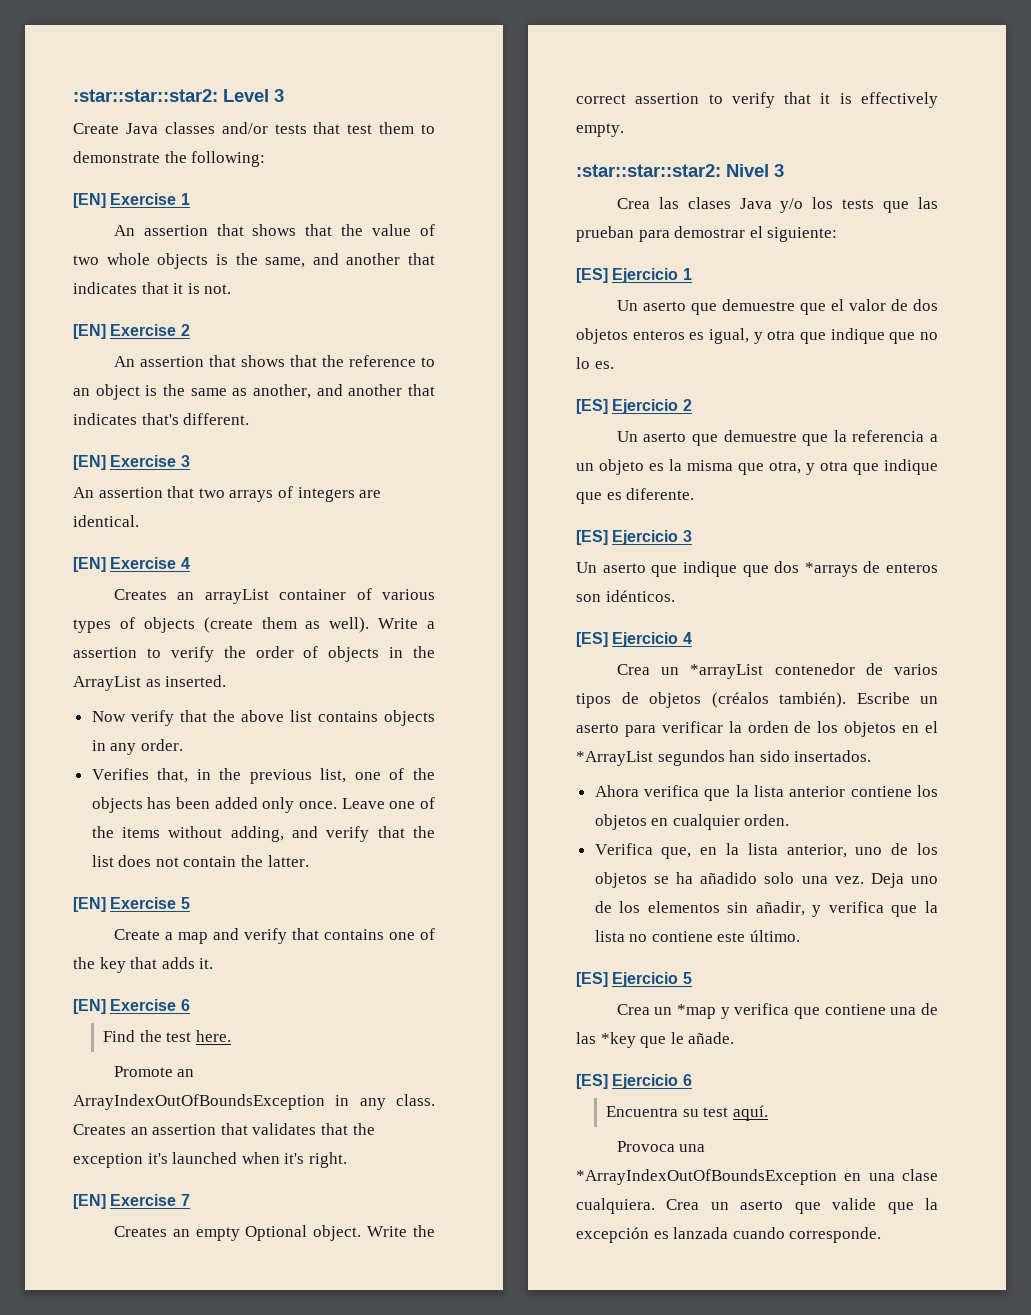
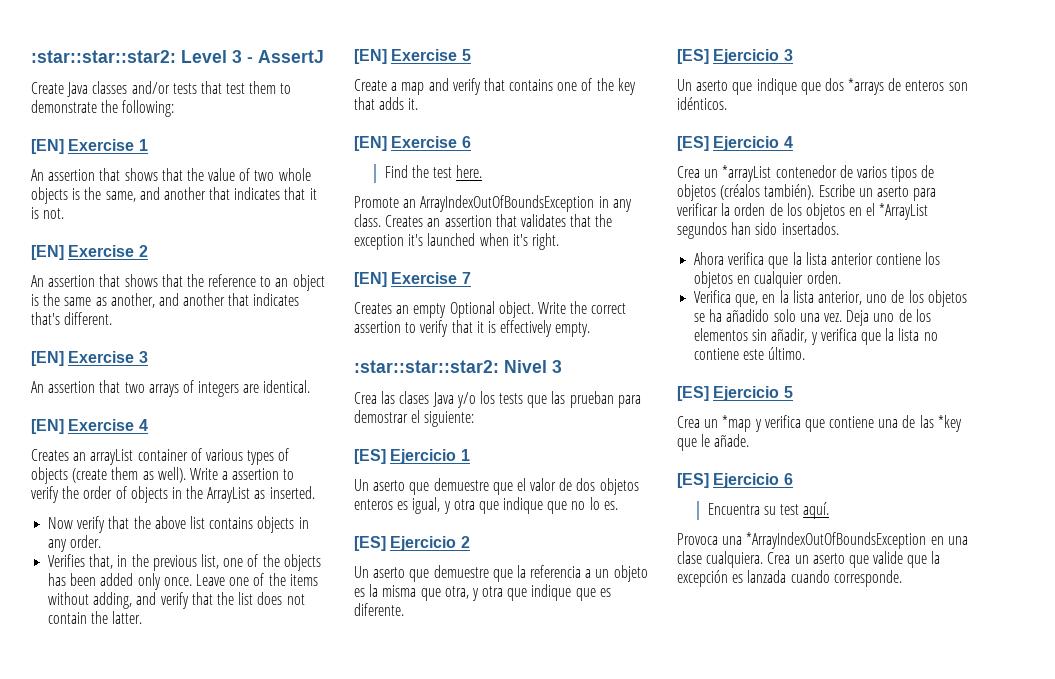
(284, 95) none -> [247,50,324,63] - AssertJ

